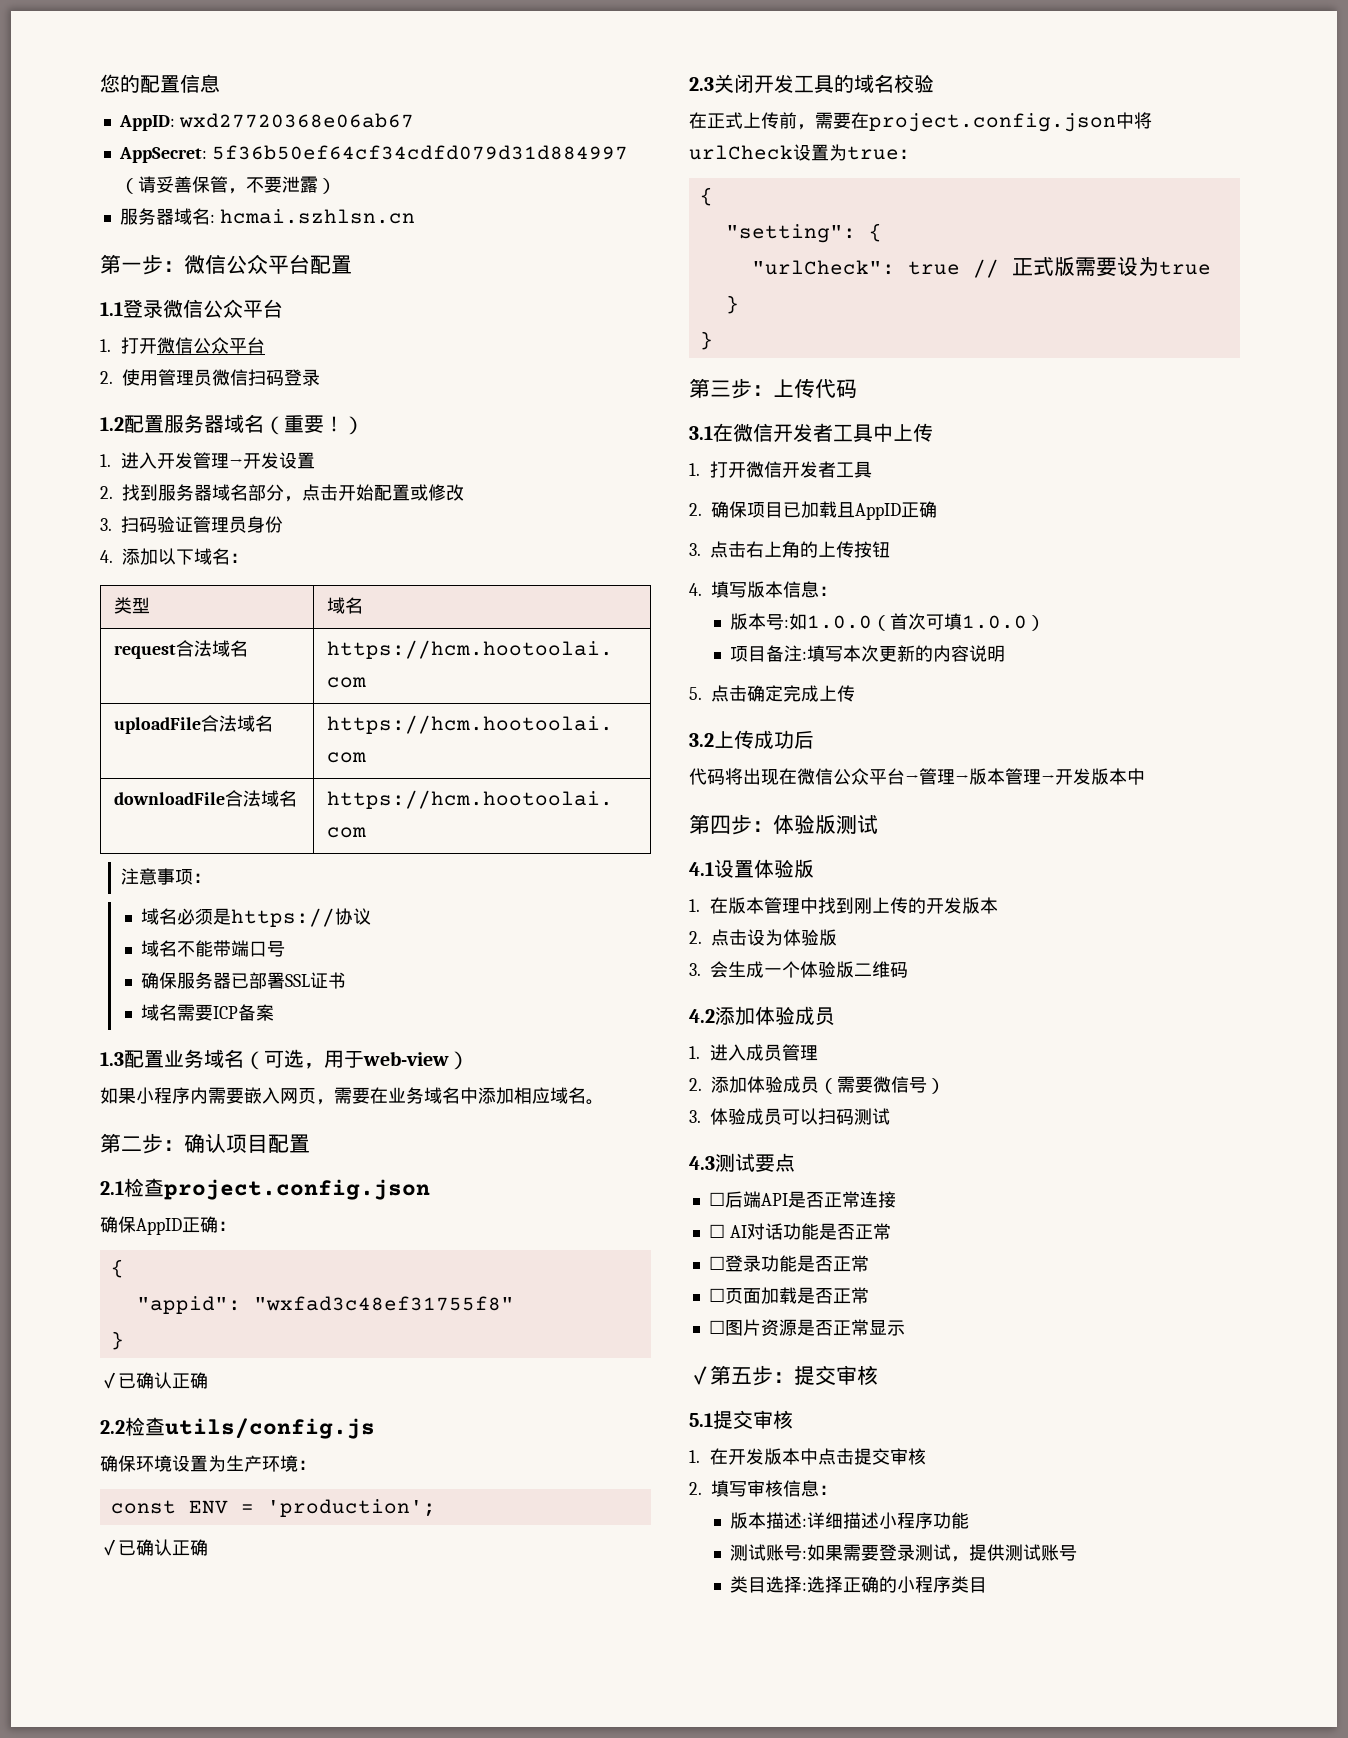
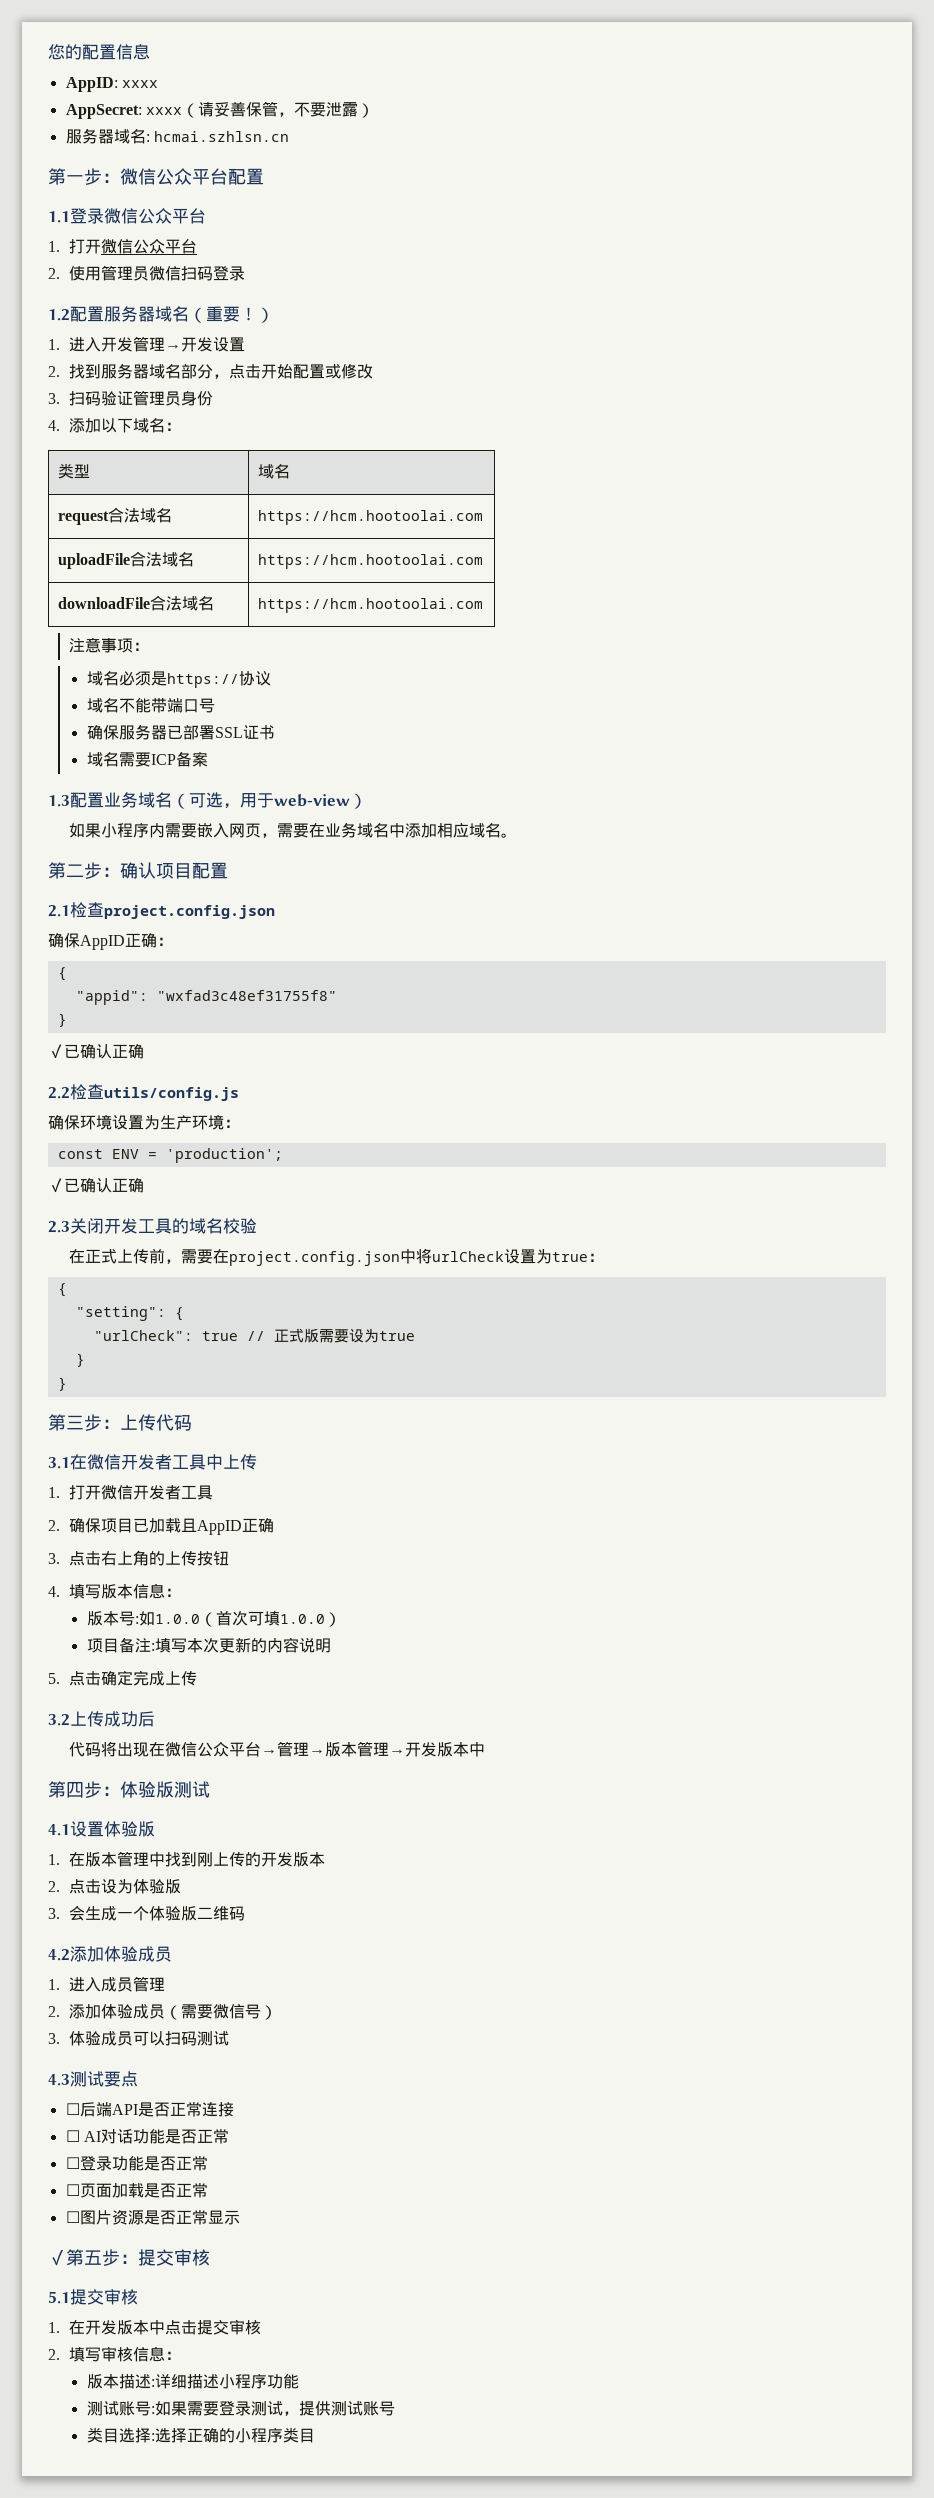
[178,113,414,128] wxd27720368e06ab67 -> [121,80,158,88] xxxx
[211,145,628,160] 5f36b50ef64cf34cdfd079d31d884997 -> [145,107,182,115] xxxx

